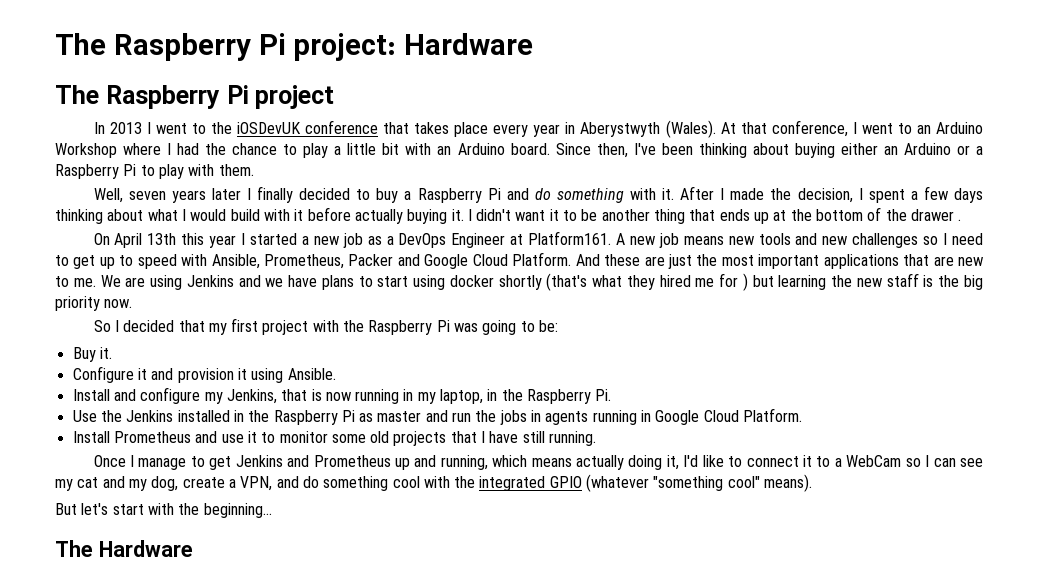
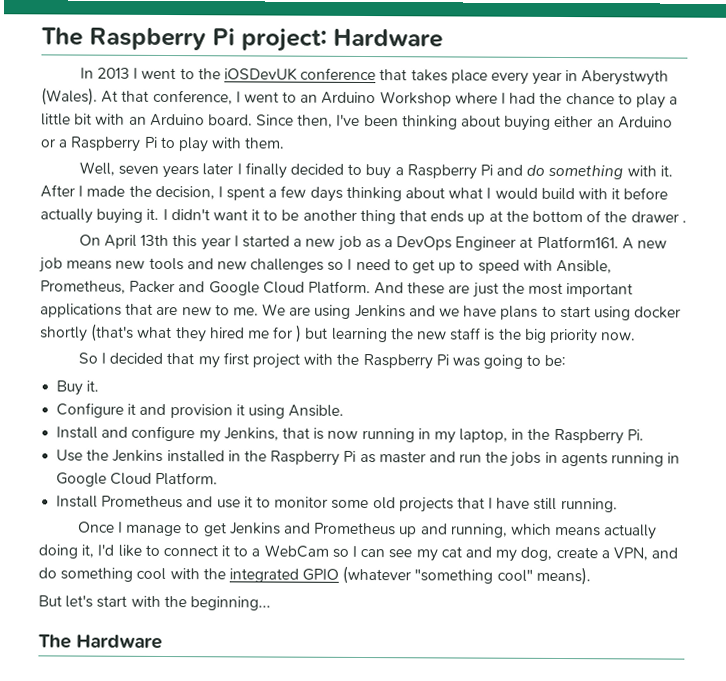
[55,85,335,109] // The Raspberry Pi project -> (443, 38) none

